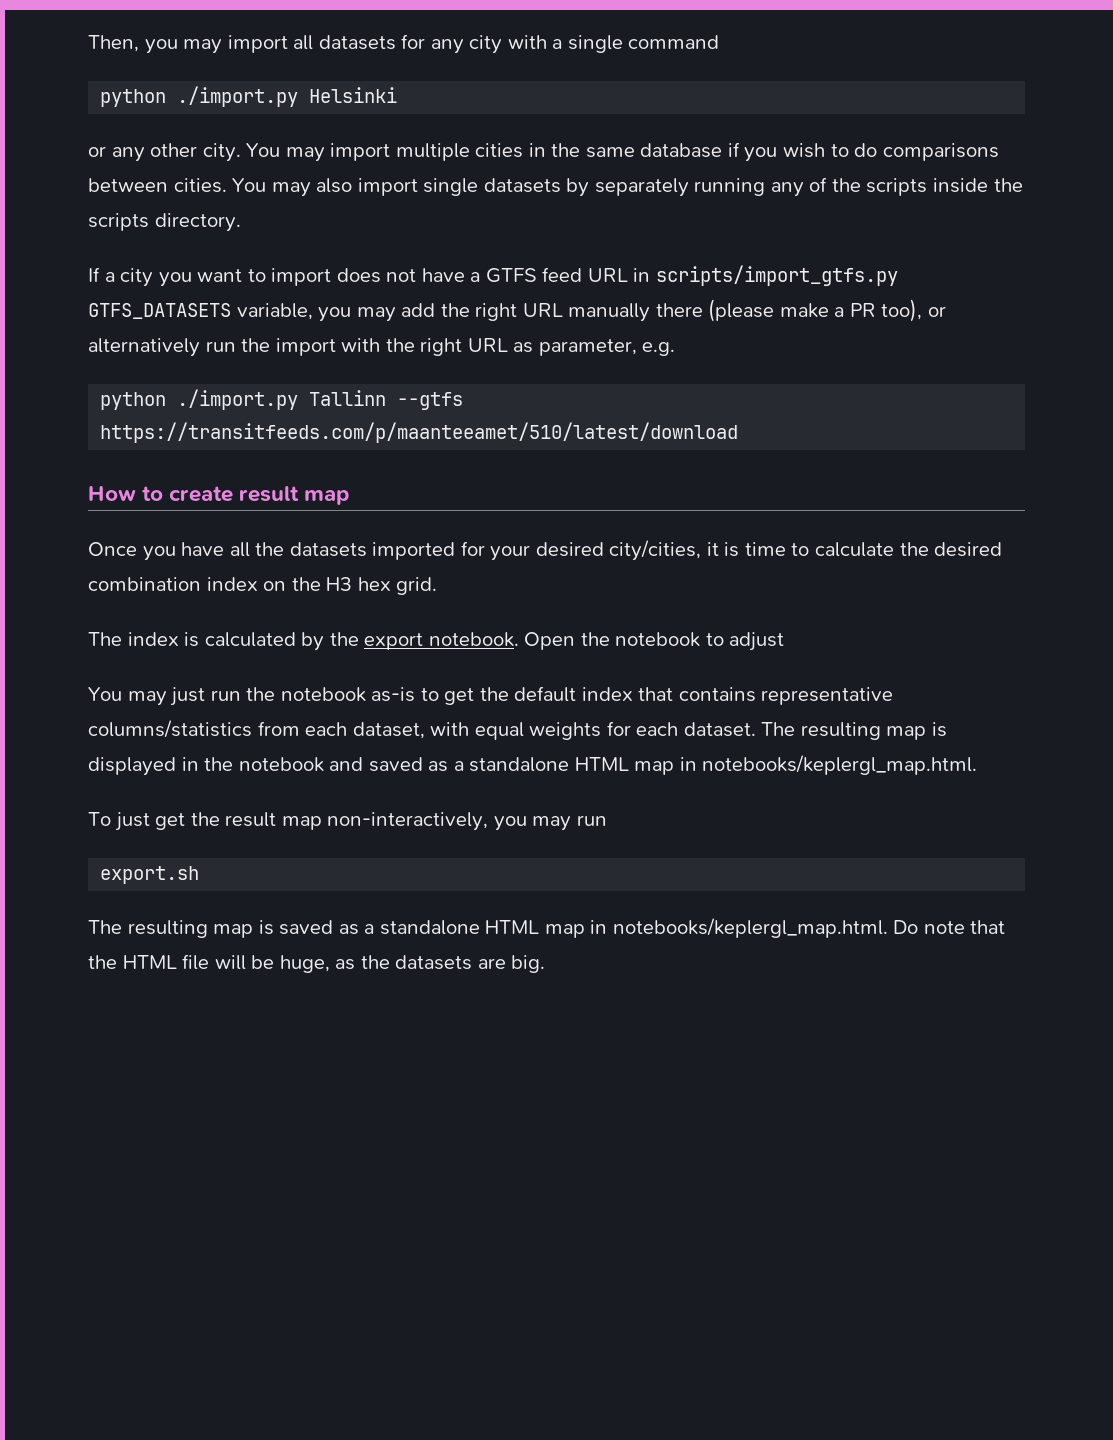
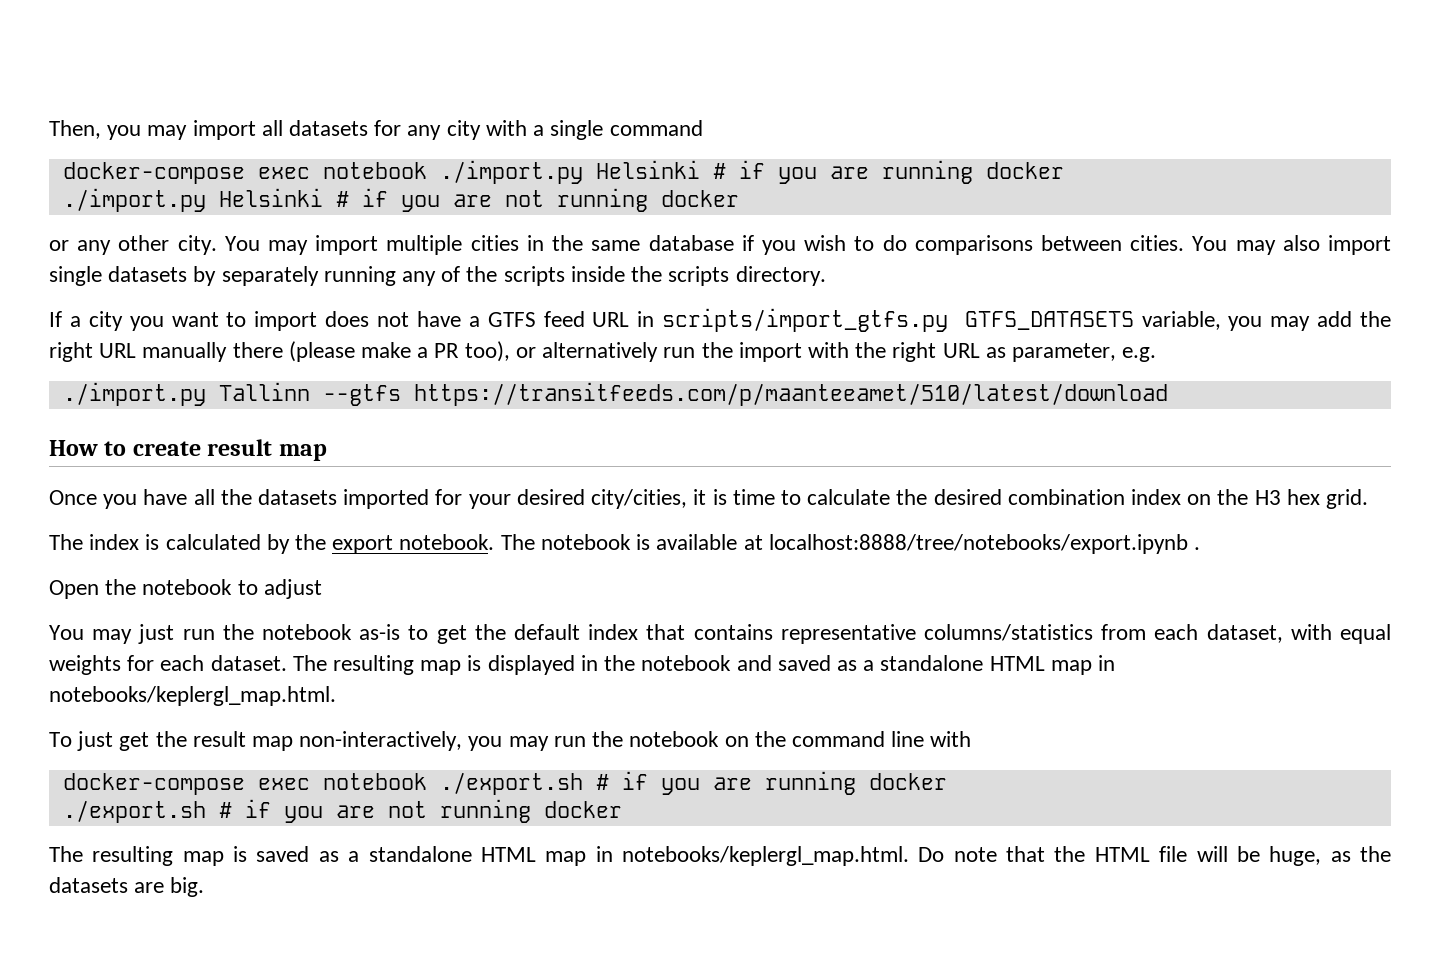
[100,86,398,107] python ./import.py Helsinki -> [62,160,1064,184] [62,188,739,212] docker-compose exec notebook ./import.py Helsinki # if you are running docker // ./import.py Helsinki # if you are not running docker
[100,392,167,410] python -> (1157, 354) none
(519, 639) none -> [500,534,1200,554] The notebook is available at localhost:8888/tree/notebooks/export.ipynb . //
[100,866,200,884] // export.sh -> [592,731,972,747] [62,771,947,795] [62,799,622,823] the notebook on the command line with // docker-compose exec notebook ./export.sh # if you are running docker // ./export.sh # if you are not running docker

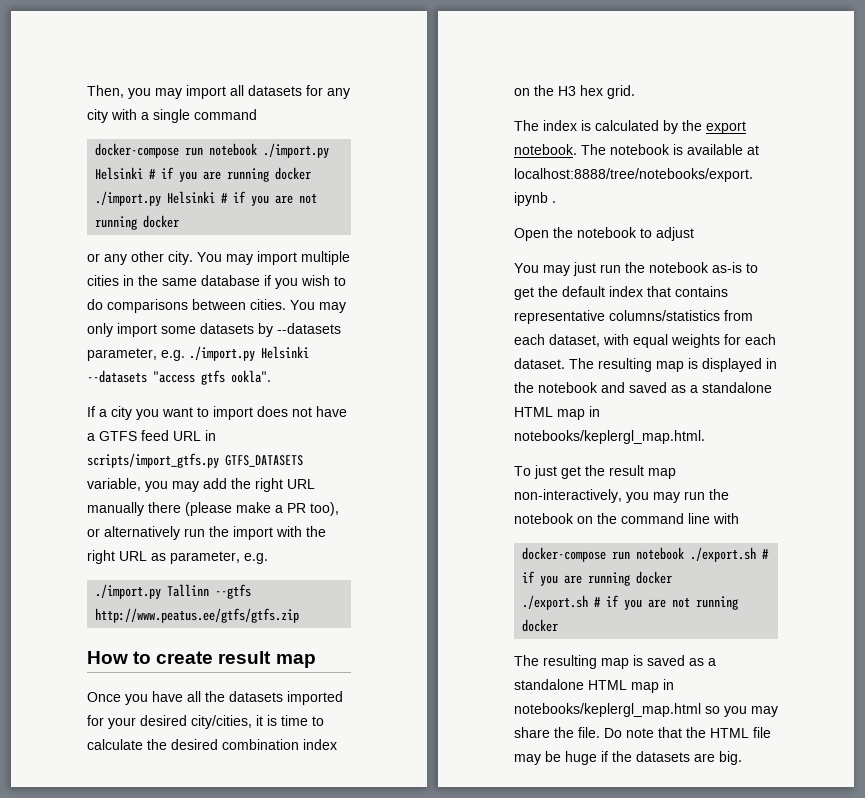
[257,167,310,179] exec -> [185,147,204,156] run
[1282,235,1391,255] [49,266,826,286] also import single datasets by separately running any of the scripts inside the scripts directory. -> [87,323,341,337] [87,346,309,361] [87,370,271,385] only import some datasets by --datasets parameter, e.g. ./import.py Helsinki --datasets "access gtfs ookla".
[413,382,1168,406] https://transitfeeds.com/p/maanteeamet/510/latest/download -> [95,608,300,623] http://www.peatus.ee/gtfs/gtfs.zip
[257,778,310,790] exec -> [612,551,631,560] run
[622,846,909,866] notebooks/keplergl_map.html. -> [514,703,778,717] [514,727,600,738] notebooks/keplergl_map.html so you may share the file.
[1196,846,1351,866] will be huge, as -> [514,751,608,765] may be huge if

